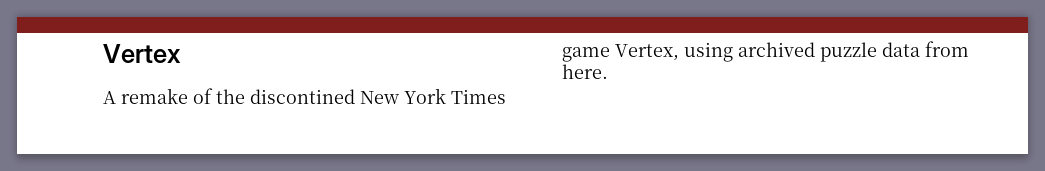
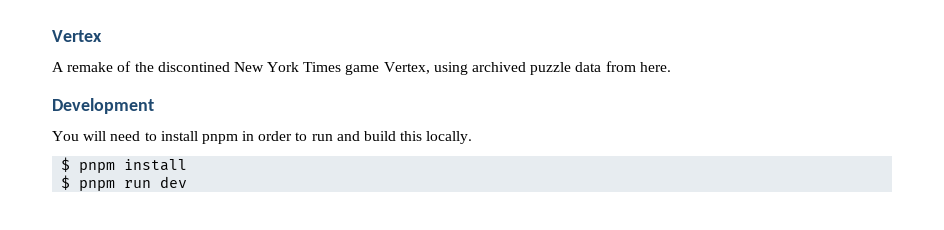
(608, 71) none -> [52,98,154,114] [52,131,473,144] [61,157,188,173] [61,175,188,191] // Development // You will need to install pnpm in order to run and build this locally. // $ pnpm install // $ pnpm run dev

